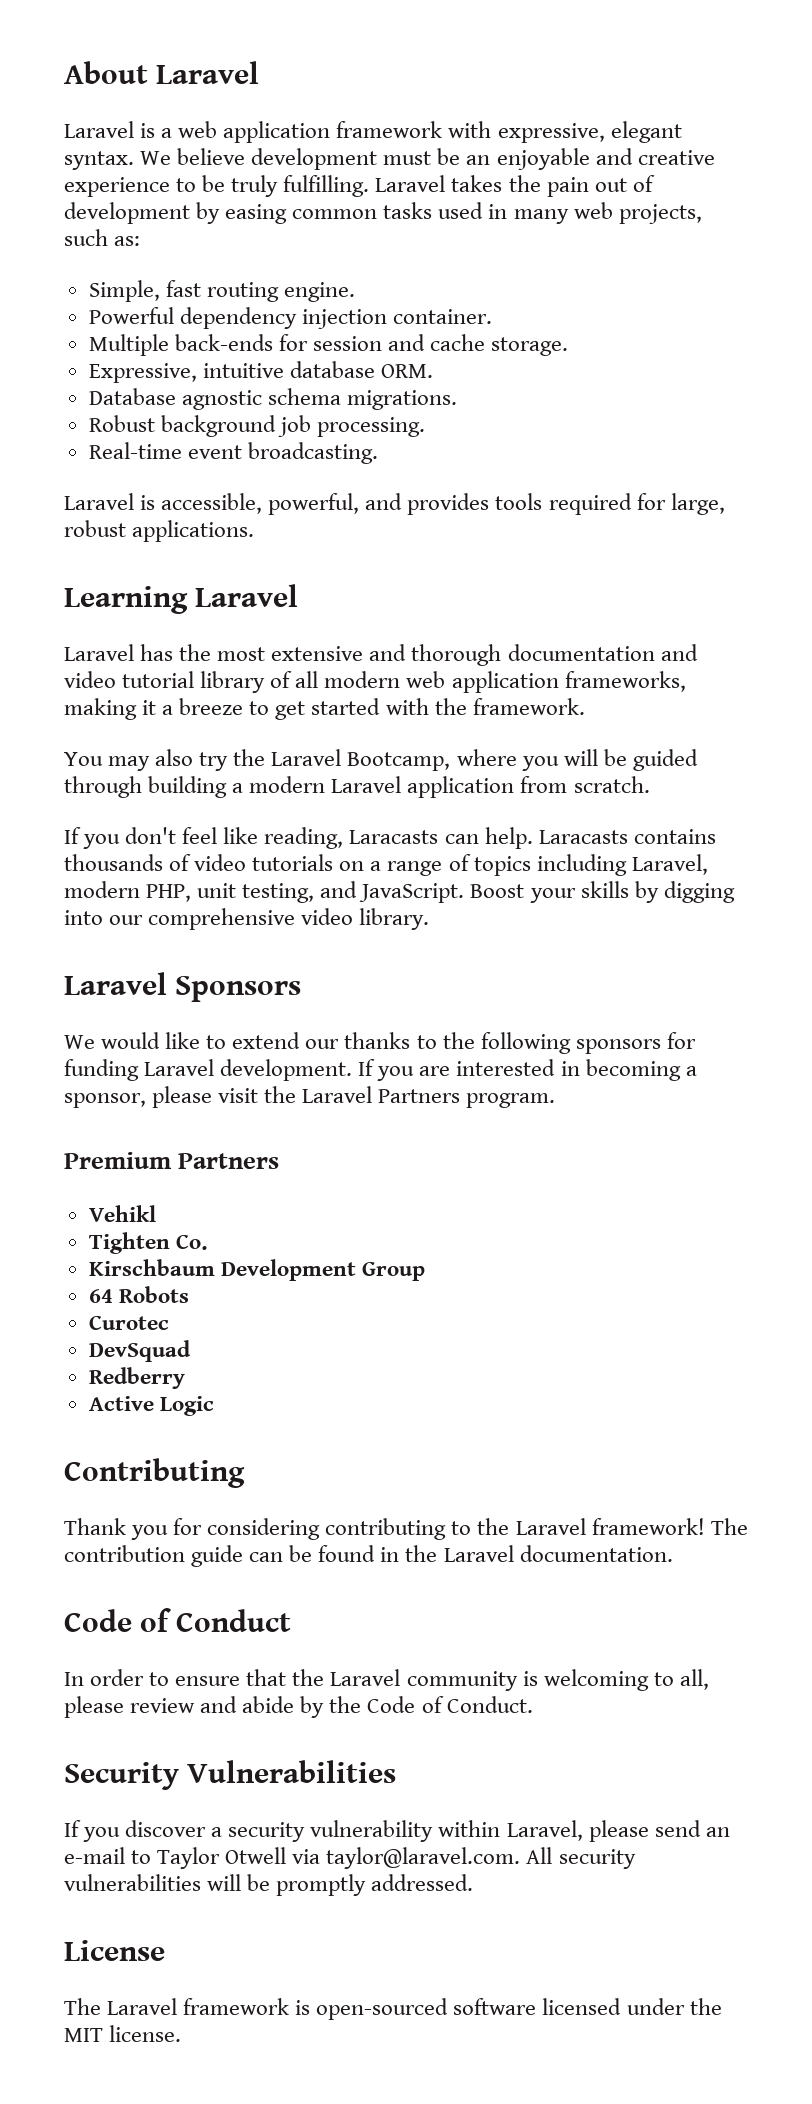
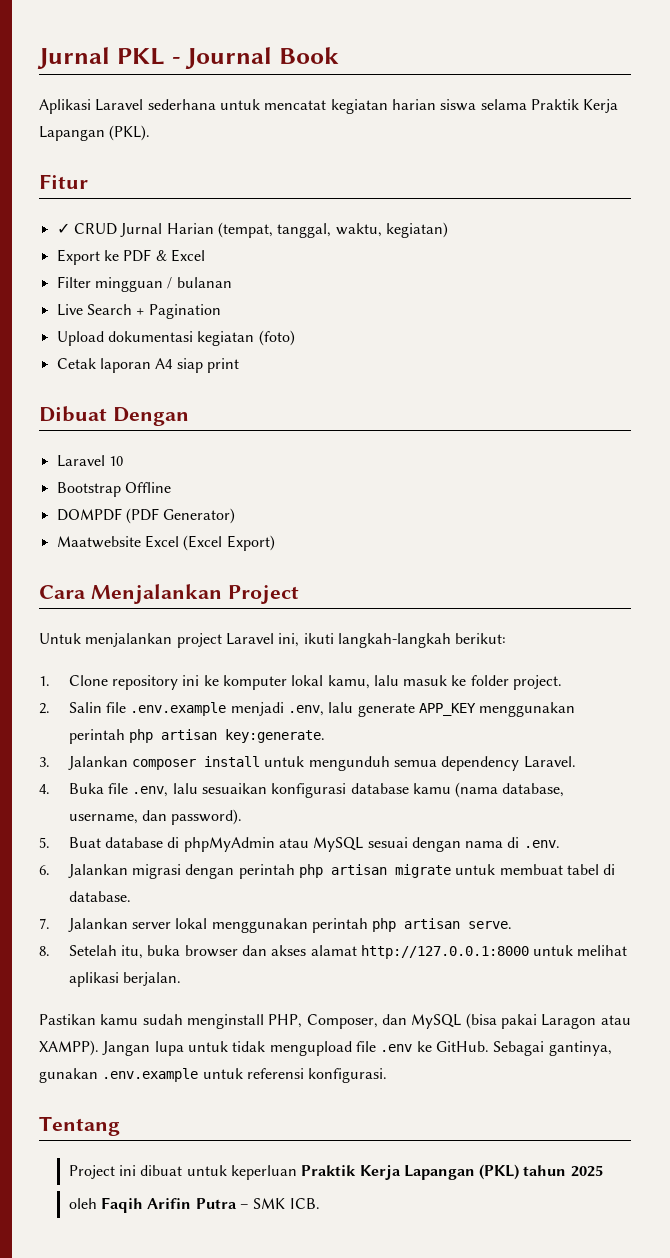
[64,61,260,84] [64,121,682,143] [64,148,715,170] [64,175,655,197] [64,202,702,224] [64,229,141,246] [88,280,355,302] [88,307,492,329] [88,334,569,356] [88,361,433,383] [88,388,457,410] [88,415,425,437] [88,442,378,464] [64,493,725,515] [64,520,255,542] [64,584,299,614] [64,644,698,666] [64,671,686,693] [64,698,585,720] [64,749,698,771] [64,776,650,798] [64,827,716,849] [64,854,708,876] [64,881,735,903] [64,908,430,930] [64,972,302,1002] [64,1032,696,1054] [64,1059,697,1081] [64,1086,556,1108] [64,1152,280,1169] [88,1205,156,1222] [88,1232,208,1254] [88,1259,425,1281] [88,1286,189,1303] [88,1315,169,1330] [88,1340,191,1362] [88,1367,185,1389] [88,1396,214,1416] [64,1458,245,1488] [64,1518,748,1540] [64,1545,673,1567] [64,1608,292,1632] [64,1669,709,1691] [64,1696,533,1718] [64,1760,397,1790] [64,1820,730,1842] [64,1847,636,1869] [64,1874,474,1896] [64,1940,165,1961] [64,1998,722,2020] [64,2025,182,2042] About Laravel // Laravel is a web application framework with expressive, elegant syntax. We believe development must be an enjoyable and creative experience to be truly fulfilling. Laravel takes the pain out of development by easing common tasks used in many web projects, such as: // Simple, fast routing engine. // Powerful dependency injection container. // Multiple back-ends for session and cache storage. // Expressive, intuitive database ORM. // Database agnostic schema migrations. // Robust background job processing. // Real-time event broadcasting. // Laravel is accessible, powerful, and provides tools required for large, robust applications. // Learning Laravel // Laravel has the most extensive and thorough documentation and video tutorial library of all modern web application frameworks, making it a breeze to get started with the framework. // You may also try the Laravel Bootcamp, where you will be guided through building a modern Laravel application from scratch. // If you don't feel like reading, Laracasts can help. Laracasts contains thousands of video tutorials on a range of topics including Laravel, modern PHP, unit testing, and JavaScript. Boost your skills by digging into our comprehensive video library. // Laravel Sponsors // We would like to extend our thanks to the following sponsors for funding Laravel development. If you are interested in becoming a sponsor, please visit the Laravel Partners program. // Premium Partners // Vehikl // Tighten Co. // Kirschbaum Development Group // 64 Robots // Curotec // DevSquad // Redberry // Active Logic // Contributing // Thank you for considering contributing to the Laravel framework! The contribution guide can be found in the Laravel documentation. // Code of Conduct // In order to ensure that the Laravel community is welcoming to all, please review and abide by the Code of Conduct. // Security Vulnerabilities // If you discover a security vulnerability within Laravel, please send an e-mail to Taylor Otwell via taylor@laravel.com. All security vulnerabilities will be promptly addressed. // License // The Laravel framework is open-sourced software licensed under the MIT license. -> [37,47,339,69] [39,99,619,114] [39,125,151,141] [39,174,88,189] [56,222,448,238] [56,249,205,265] [56,276,232,292] [56,304,221,319] [56,330,295,346] [56,358,239,373] [39,406,189,426] [56,455,123,467] [56,482,171,497] [56,508,236,524] [56,535,275,551] [39,584,299,604] [39,633,507,648] [39,675,563,690] [39,702,576,717] [68,729,325,744] [39,756,576,771] [39,782,565,798] [68,809,243,825] [39,837,560,852] [39,864,616,879] [68,891,131,902] [39,918,513,933] [39,945,628,959] [68,972,181,987] [39,1013,631,1029] [39,1040,612,1056] [39,1068,388,1083] [39,1116,120,1136] [68,1164,603,1180] [68,1197,320,1213] Jurnal PKL - Journal Book // Aplikasi Laravel sederhana untuk mencatat kegiatan harian siswa selama Praktik Kerja Lapangan (PKL). // Fitur // ✓ CRUD Jurnal Harian (tempat, tanggal, waktu, kegiatan) // Export ke PDF & Excel // Filter mingguan / bulanan // Live Search + Pagination // Upload dokumentasi kegiatan (foto) // Cetak laporan A4 siap print // Dibuat Dengan // Laravel 10 // Bootstrap Offline // DOMPDF (PDF Generator) // Maatwebsite Excel (Excel Export) // Cara Menjalankan Project // Untuk menjalankan project Laravel ini, ikuti langkah-langkah berikut: // 1. Clone repository ini ke komputer lokal kamu, lalu masuk ke folder project. // 2. Salin file .env.example menjadi .env, lalu generate APP_KEY menggunakan perintah php artisan key:generate. // 3. Jalankan composer install untuk mengunduh semua dependency Laravel. // 4. Buka file .env, lalu sesuaikan konfigurasi database kamu (nama database, username, dan password). // 5. Buat database di phpMyAdmin atau MySQL sesuai dengan nama di .env. // 6. Jalankan migrasi dengan perintah php artisan migrate untuk membuat tabel di database. // 7. Jalankan server lokal menggunakan perintah php artisan serve. // 8. Setelah itu, buka browser dan akses alamat http://127.0.0.1:8000 untuk melihat aplikasi berjalan. // Pastikan kamu sudah menginstall PHP, Composer, dan MySQL (bisa pakai Laragon atau XAMPP). Jangan lupa untuk tidak mengupload file .env ke GitHub. Sebagai gantinya, gunakan .env.example untuk referensi konfigurasi. // Tentang // Project ini dibuat untuk keperluan Praktik Kerja Lapangan (PKL) tahun 2025 // oleh Faqih Arifin Putra – SMK ICB.

